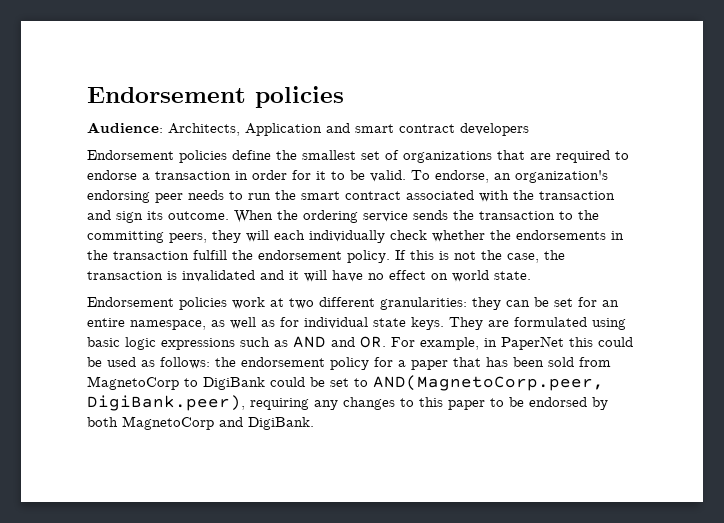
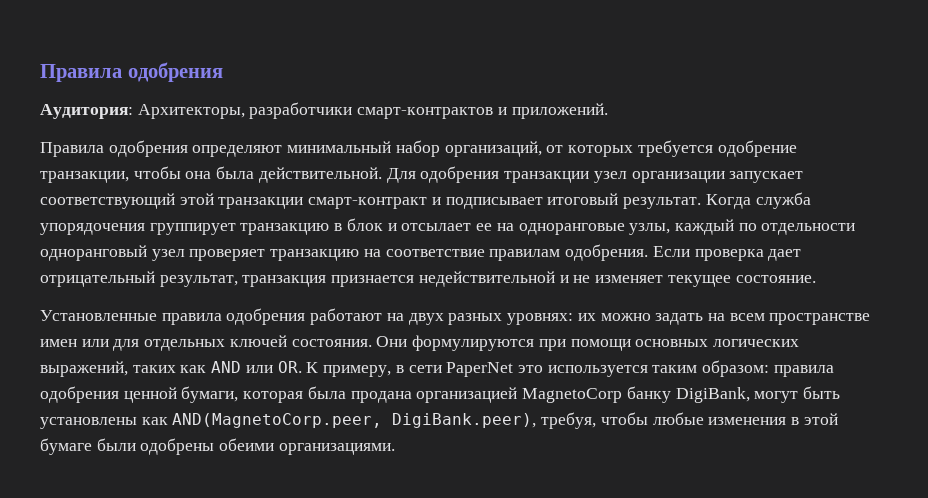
[87,86,344,108] [87,122,529,136] [87,150,629,163] [87,170,608,183] [87,190,615,203] [87,210,599,223] [87,230,624,243] [87,250,565,263] [87,270,531,282] [87,297,619,310] [87,317,626,330] [87,336,633,350] [87,357,611,370] [87,375,604,391] [87,395,608,411] [87,416,314,430] Endorsement policies // Audience: Architects, Application and smart contract developers // Endorsement policies define the smallest set of organizations that are required to endorse a transaction in order for it to be valid. To endorse, an organization's endorsing peer needs to run the smart contract associated with the transaction and sign its outcome. When the ordering service sends the transaction to the committing peers, they will each individually check whether the endorsements in the transaction fulfill the endorsement policy. If this is not the case, the transaction is invalidated and it will have no effect on world state. // Endorsement policies work at two different granularities: they can be set for an entire namespace, as well as for individual state keys. They are formulated using basic logic expressions such as AND and OR. For example, in PaperNet this could be used as follows: the endorsement policy for a paper that has been sold from MagnetoCorp to DigiBank could be set to AND(MagnetoCorp.peer, DigiBank.peer), requiring any changes to this paper to be endorsed by both MagnetoCorp and DigiBank. -> [40,62,223,82] [40,102,608,119] [40,140,797,157] [40,166,804,183] [40,192,811,209] [40,218,856,235] [40,244,802,261] [40,271,816,287] [40,308,871,325] [40,335,799,351] [40,360,834,377] [40,386,840,403] [40,412,838,429] [40,438,395,455] Правила одобрения // Аудитория: Архитекторы, разработчики смарт-контрактов и приложений. // Правила одобрения определяют минимальный набор организаций, от которых требуется одобрение транзакции, чтобы она была действительной. Для одобрения транзакции узел организации запускает соответствующий этой транзакции смарт-контракт и подписывает итоговый результат. Когда служба упорядочения группирует транзакцию в блок и отсылает ее на одноранговые узлы, каждый по отдельности одноранговый узел проверяет транзакцию на соответствие правилам одобрения. Если проверка дает отрицательный результат, транзакция признается недействительной и не изменяет текущее состояние. // Установленные правила одобрения работают на двух разных уровнях: их можно задать на всем пространстве имен или для отдельных ключей состояния. Они формулируются при помощи основных логических выражений, таких как AND или OR. К примеру, в сети PaperNet это используется таким образом: правила одобрения ценной бумаги, которая была продана организацией MagnetoCorp банку DigiBank, могут быть установлены как AND(MagnetoCorp.peer, DigiBank.peer), требуя, чтобы любые изменения в этой бумаге были одобрены обеими организациями.

